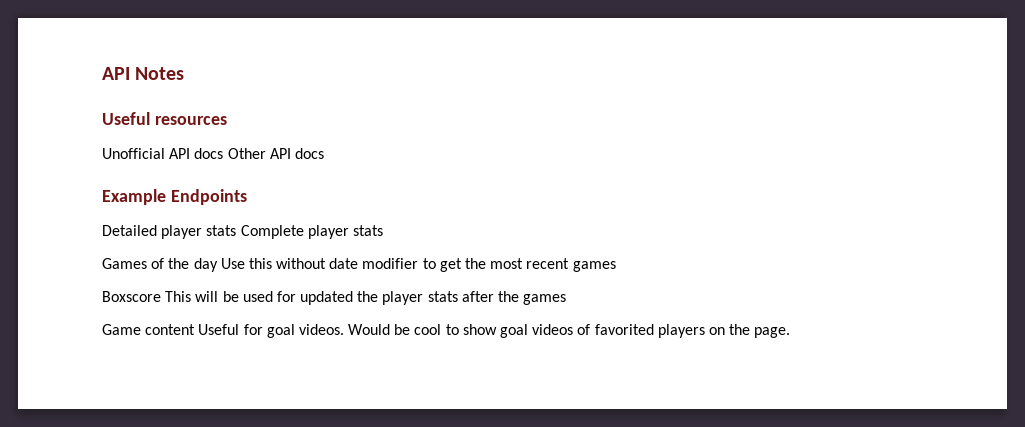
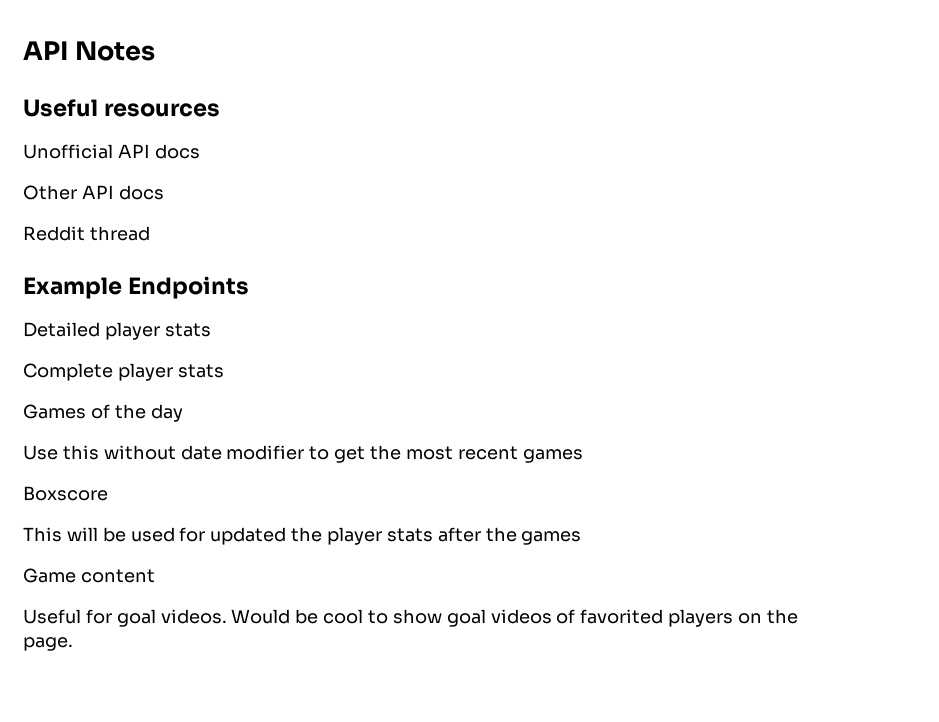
(224, 153) none -> (200, 151) //
(324, 153) none -> [23,226,150,241] // Reddit thread
(237, 230) none -> (211, 330) //
(218, 265) none -> (183, 413) //
(161, 296) none -> (108, 493) //
(196, 329) none -> (155, 576) //

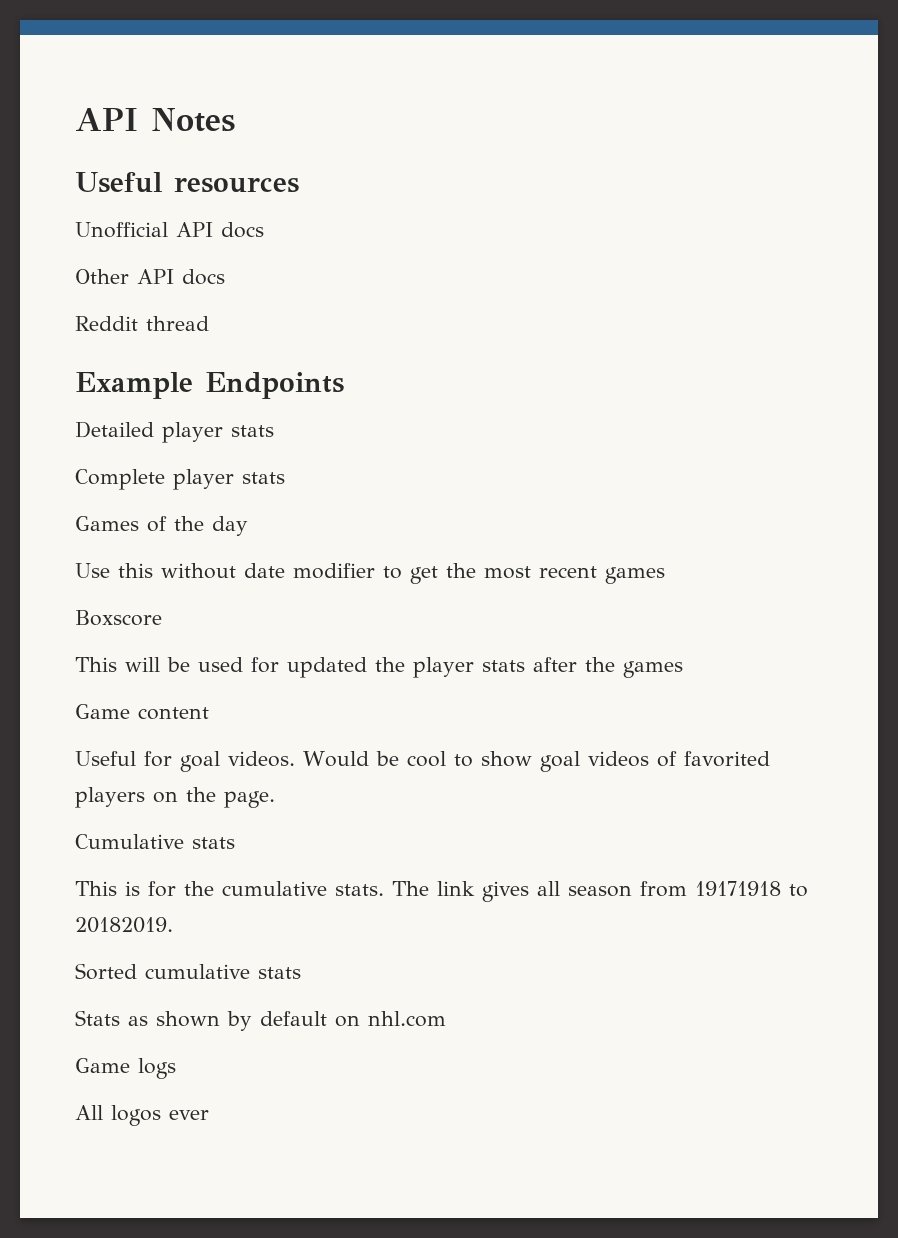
(73, 644) none -> [75,834,235,849] [75,881,808,902] [75,917,173,933] [75,963,301,980] [75,1010,446,1031] [75,1058,176,1079] [75,1105,209,1126] // Cumulative stats // This is for the cumulative stats. The link gives all season from 19171918 to 20182019. // Sorted cumulative stats // Stats as shown by default on nhl.com // Game logs // All logos ever

